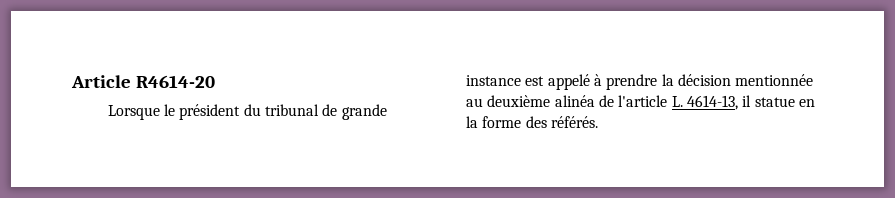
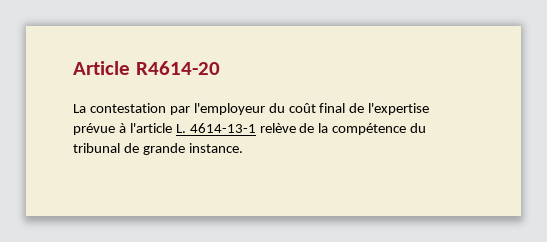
[107,104,387,120] [466,74,814,90] [466,95,815,110] [466,116,598,128] Lorsque le président du tribunal de grande instance est appelé à prendre la décision mentionnée au deuxième alinéa de l'article L. 4614-13, il statue en la forme des référés. -> [73,103,430,115] [73,123,427,135] [73,143,243,155] La contestation par l'employeur du coût final de l'expertise prévue à l'article L. 4614-13-1 relève de la compétence du tribunal de grande instance.

